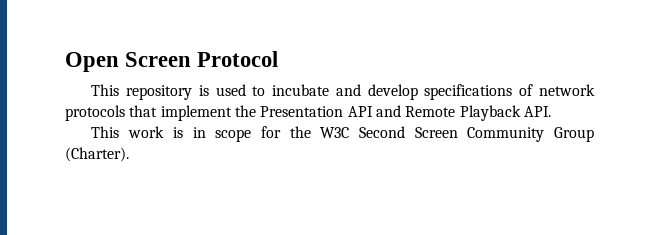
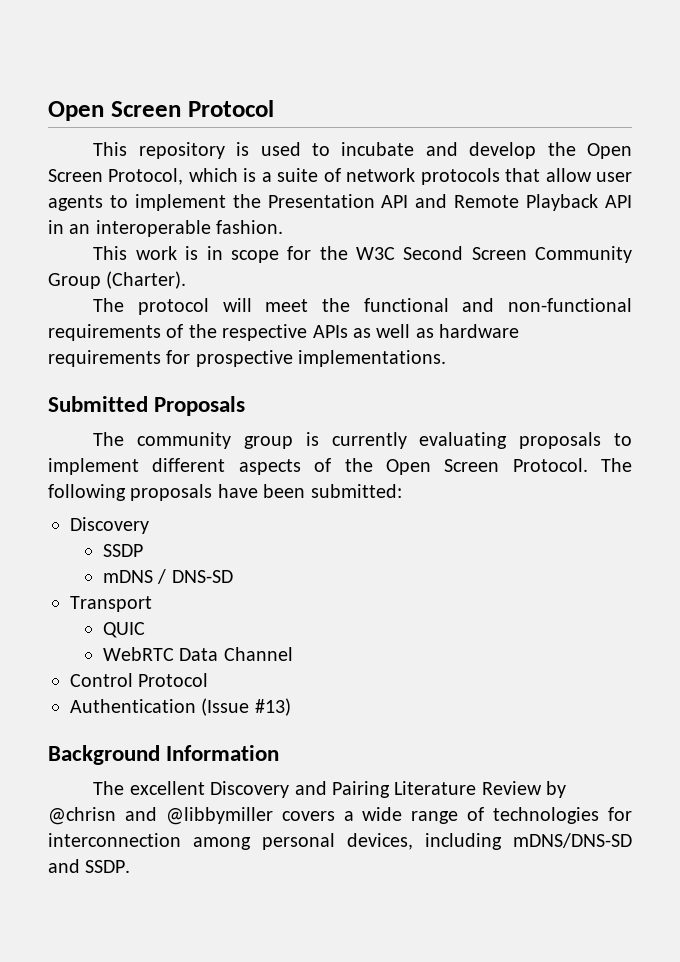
[424,84,595,100] [65,105,158,121] specifications of network protocols that -> [547,142,632,159] [48,168,632,185] [48,195,128,211] the Open Screen Protocol, which is a suite of network protocols that allow user agents to
[523,106,551,117] API. -> [605,195,633,208] [48,220,284,237] API in an interoperable fashion.
(129, 154) none -> [93,298,633,315] [48,324,520,341] [48,350,447,367] [48,396,246,416] [93,432,632,449] [48,458,632,475] [48,484,402,501] [70,517,149,534] [102,544,143,557] [102,569,233,584] [70,596,152,612] [102,622,145,638] [102,647,293,661] [70,673,209,687] [70,698,291,716] [48,745,280,765] [93,781,567,798] [48,807,633,825] [48,833,632,850] [48,859,131,873] // The protocol will meet the functional and non-functional requirements of the respective APIs as well as hardware requirements for prospective implementations. // Submitted Proposals // The community group is currently evaluating proposals to implement different aspects of the Open Screen Protocol. The following proposals have been submitted: // Discovery // SSDP // mDNS / DNS-SD // Transport // QUIC // WebRTC Data Channel // Control Protocol // Authentication (Issue #13) // Background Information // The excellent Discovery and Pairing Literature Review by @chrisn and @libbymiller covers a wide range of technologies for interconnection among personal devices, including mDNS/DNS-SD and SSDP.

